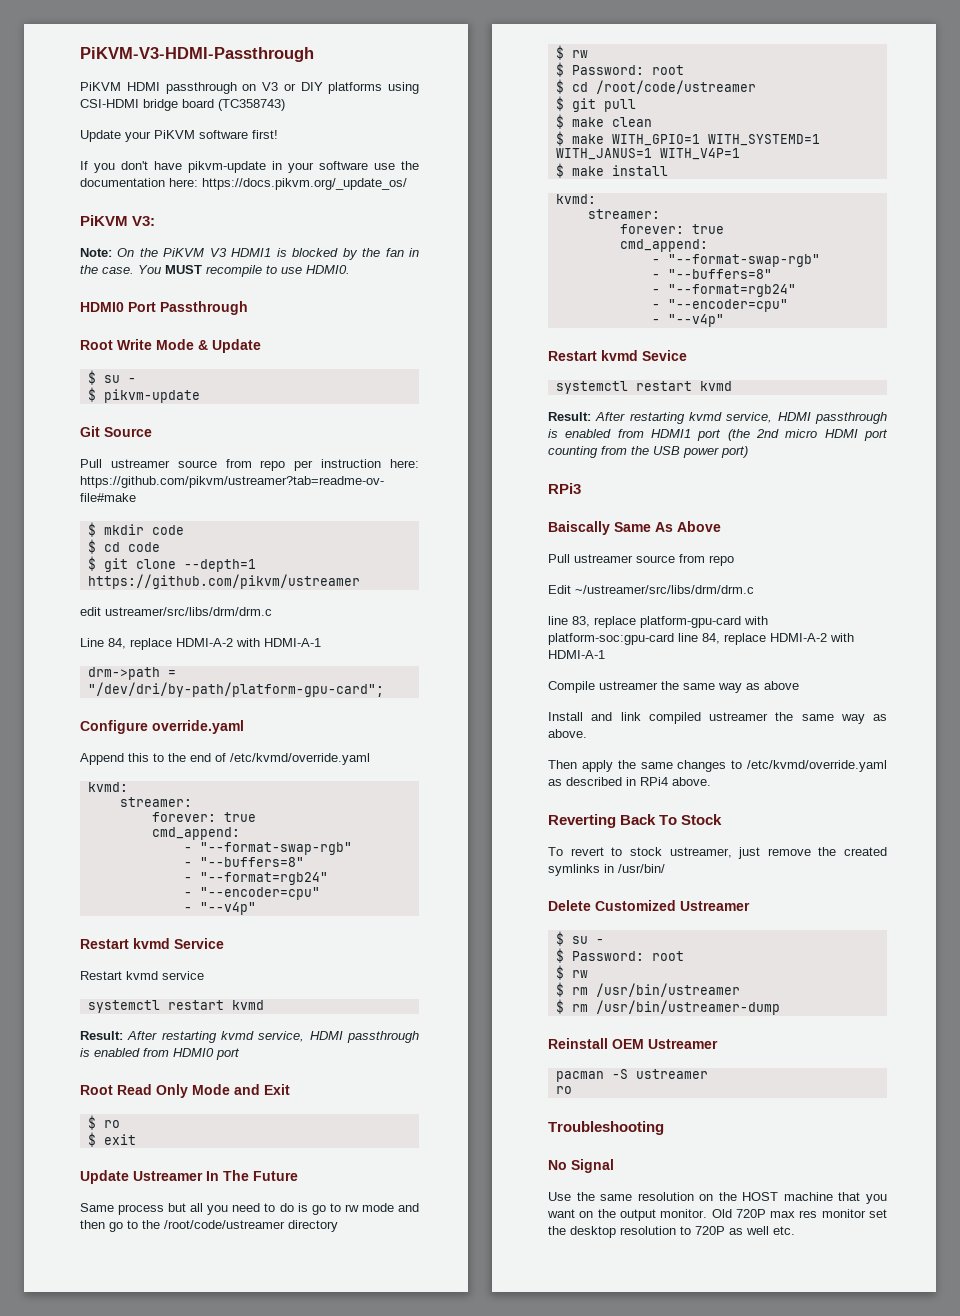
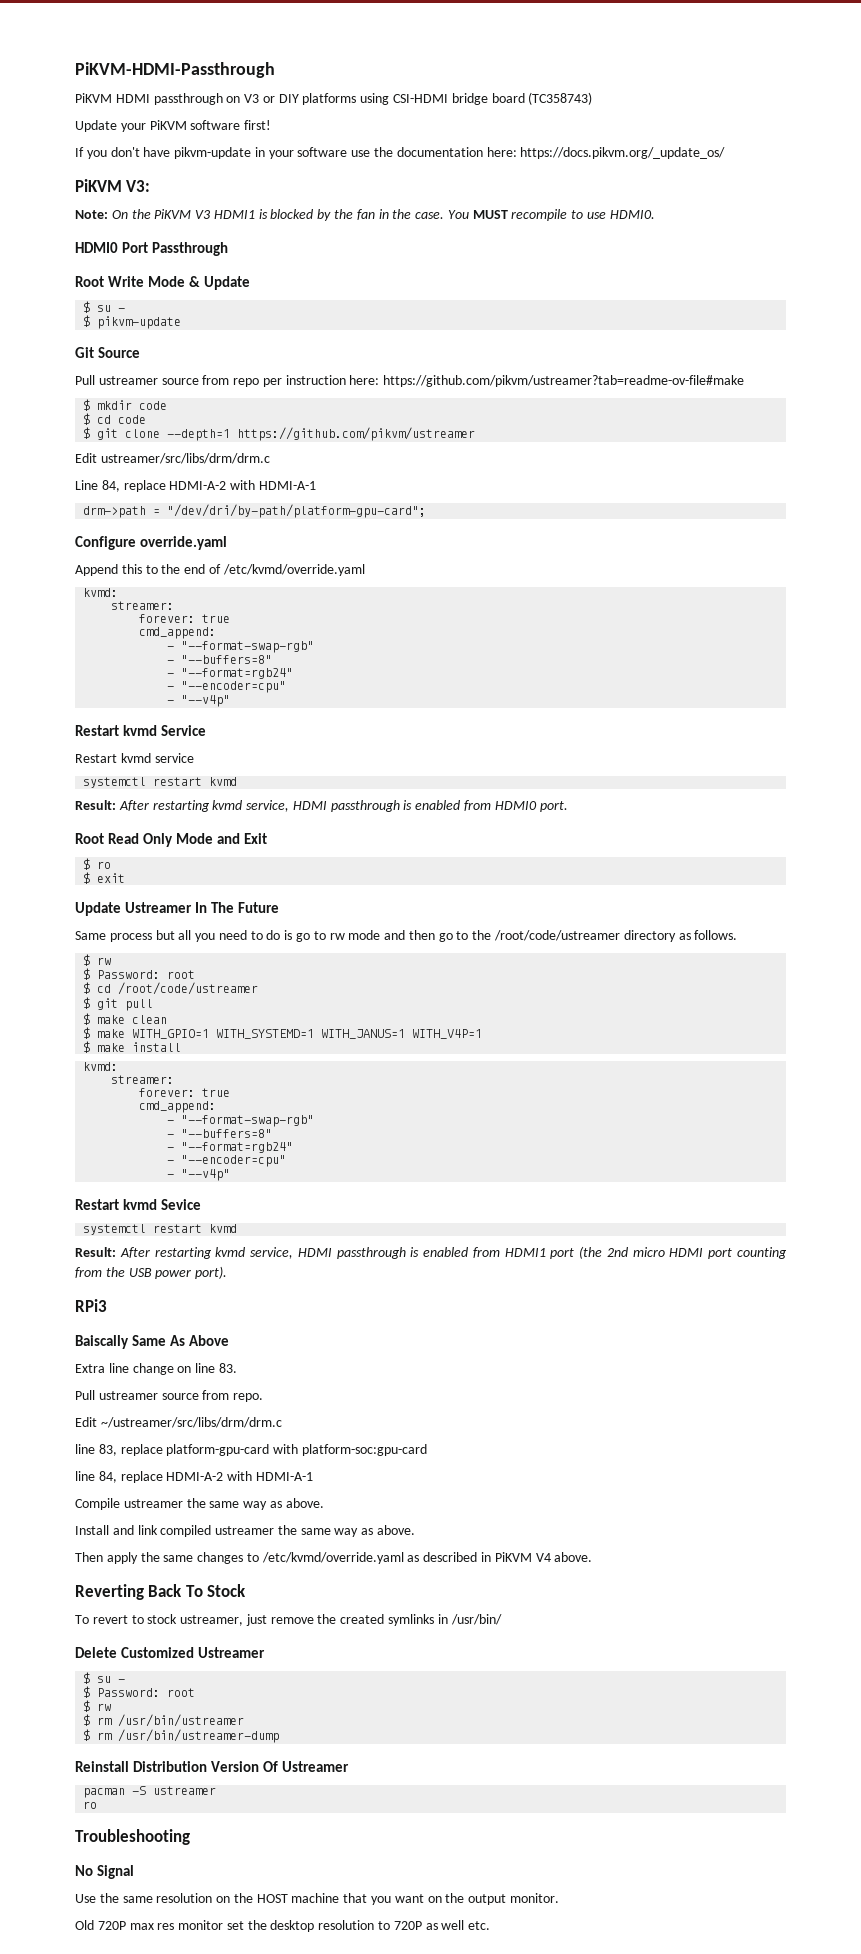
[80,47,314,62] PiKVM-V3-HDMI-Passthrough -> [75,62,275,78] PiKVM-HDMI-Passthrough
[80,607,101,616] edit -> [75,453,97,463] Edit
[216,1048,240,1060] port -> [539,801,568,812] port.
(338, 1226) none -> [678,930,738,940] as follows.
[721,446,748,458] port) -> [195,1266,228,1279] port).
[548,554,734,566] // Pull ustreamer source from repo -> [75,1363,237,1375] [75,1390,264,1402] // Extra line change on line 83. // Pull ustreamer source from repo.
(674, 639) none -> (427, 1450) //
[764,681,799,690] above -> [285,1498,324,1508] above.
[640,777,668,786] RPi4 -> [494,1552,551,1562] PiKVM V4
[612,1039,644,1049] OEM -> [133,1761,279,1772] Distribution Version Of
(708, 1213) none -> (559, 1898) //

